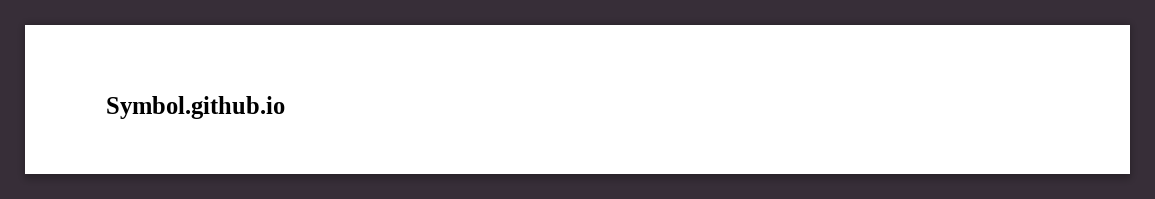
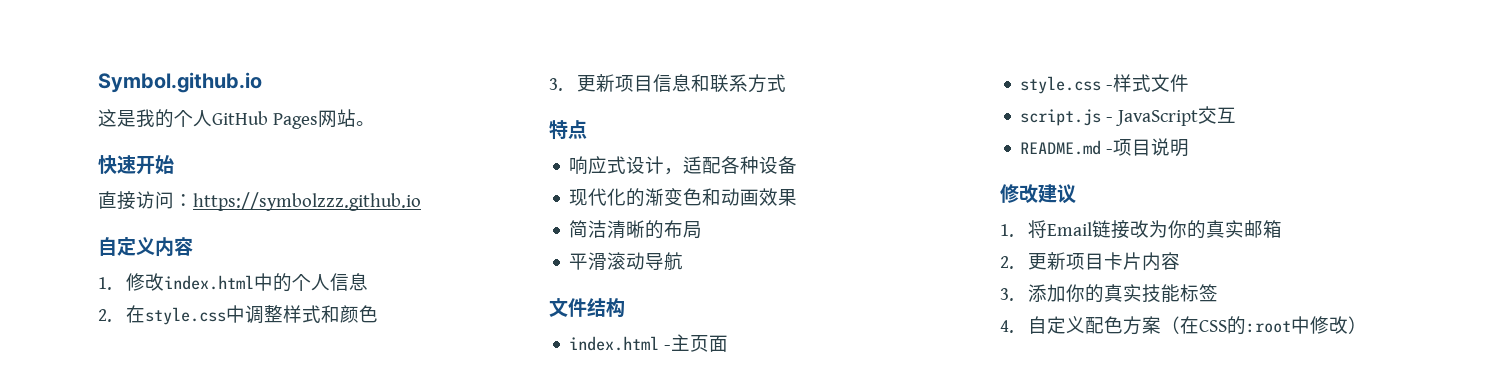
(285, 107) none -> [98,109,375,129] [98,155,174,174] [98,191,421,211] [98,237,193,257] [98,273,368,292] [98,305,378,325] [549,74,786,93] [549,120,587,140] [569,156,798,175] [569,188,798,207] [569,220,703,239] [569,252,684,270] [549,298,625,318] [569,334,729,352] [1020,74,1190,94] [1020,106,1237,126] [1020,138,1190,157] [1000,184,1076,204] [1000,220,1282,239] [1000,252,1180,271] [1000,284,1218,303] [1000,316,1367,335] // 这是我的个人GitHub Pages网站。 // 快速开始 // 直接访问：https://symbolzzz.github.io // 自定义内容 // 1.修改index.html中的个人信息 // 2.在style.css中调整样式和颜色 // 3.更新项目信息和联系方式 // 特点 // 响应式设计，适配各种设备 // 现代化的渐变色和动画效果 // 简洁清晰的布局 // 平滑滚动导航 // 文件结构 // index.html -主页面 // style.css -样式文件 // script.js - JavaScript交互 // README.md -项目说明 // 修改建议 // 1.将Email链接改为你的真实邮箱 // 2.更新项目卡片内容 // 3.添加你的真实技能标签 // 4.自定义配色方案（在CSS的:root中修改）

